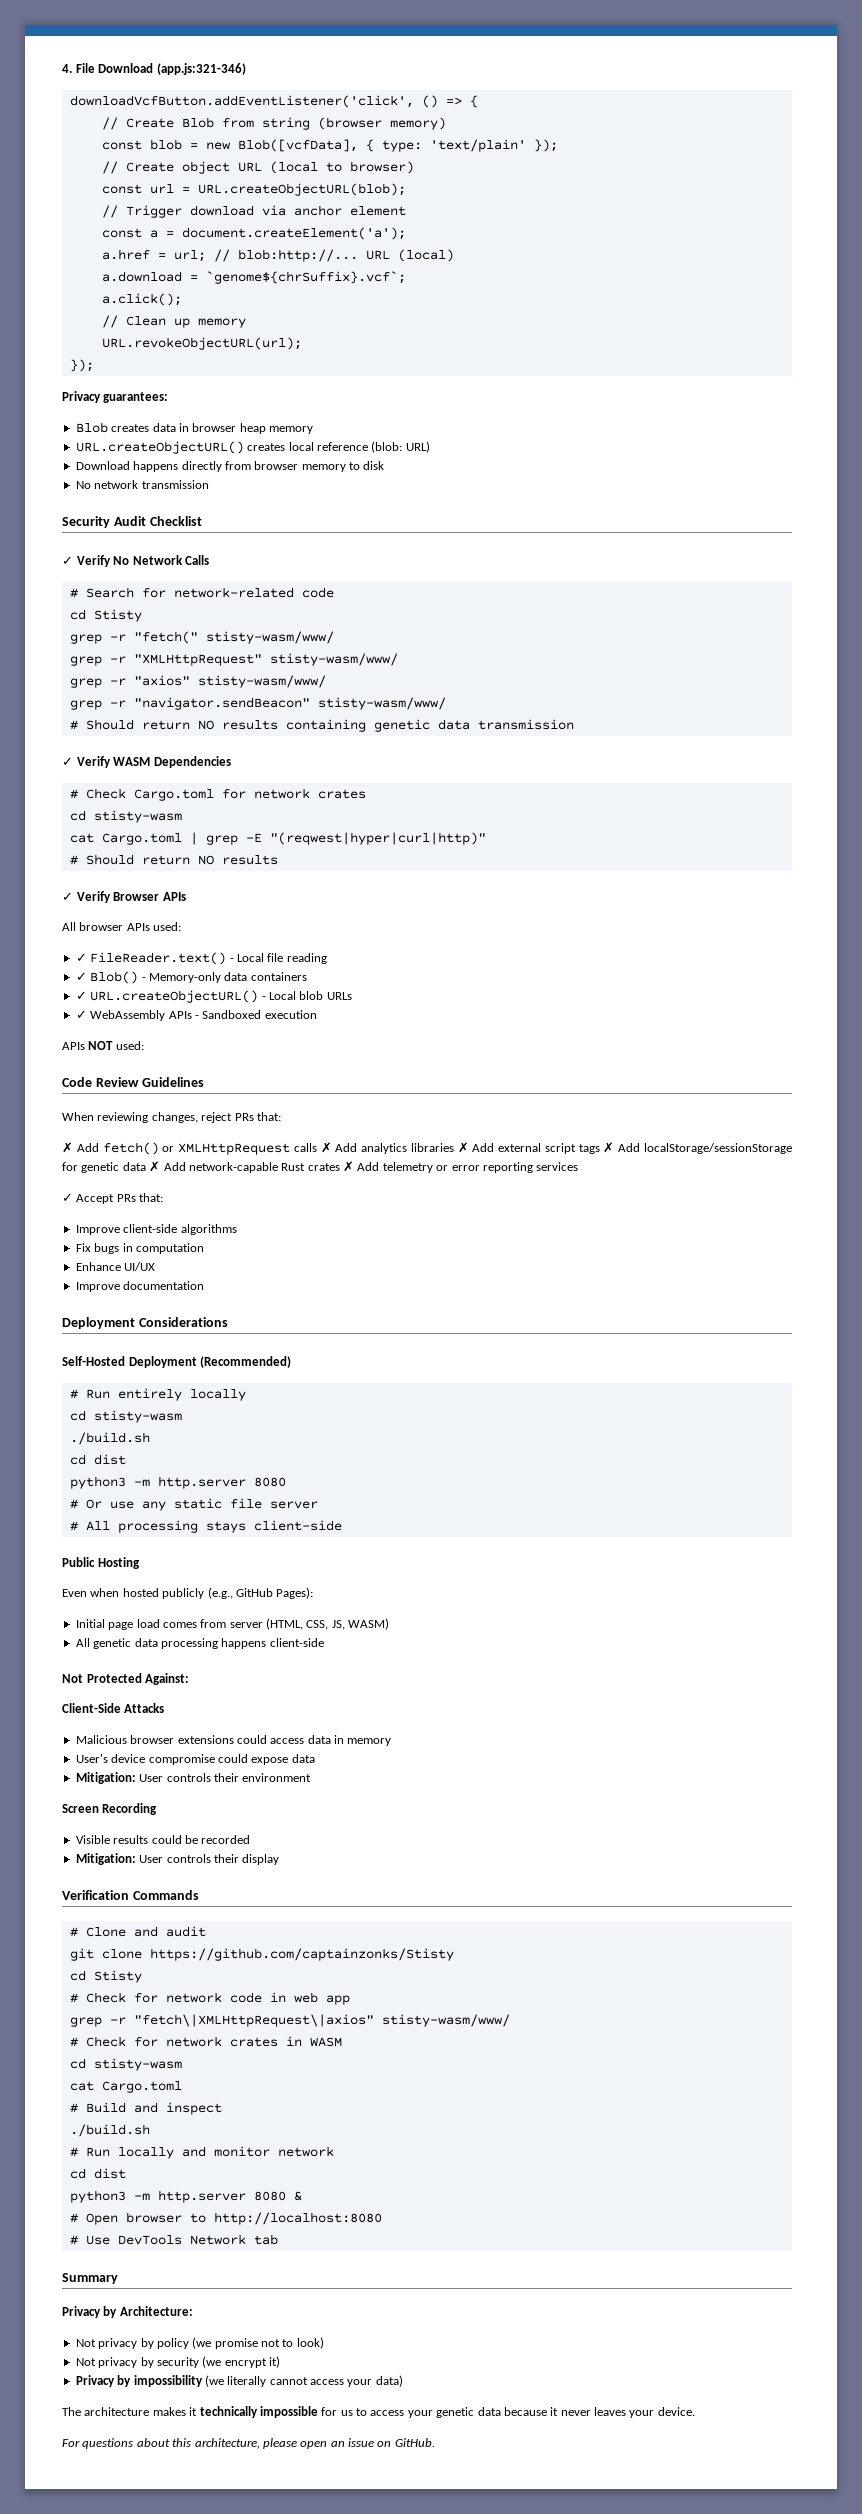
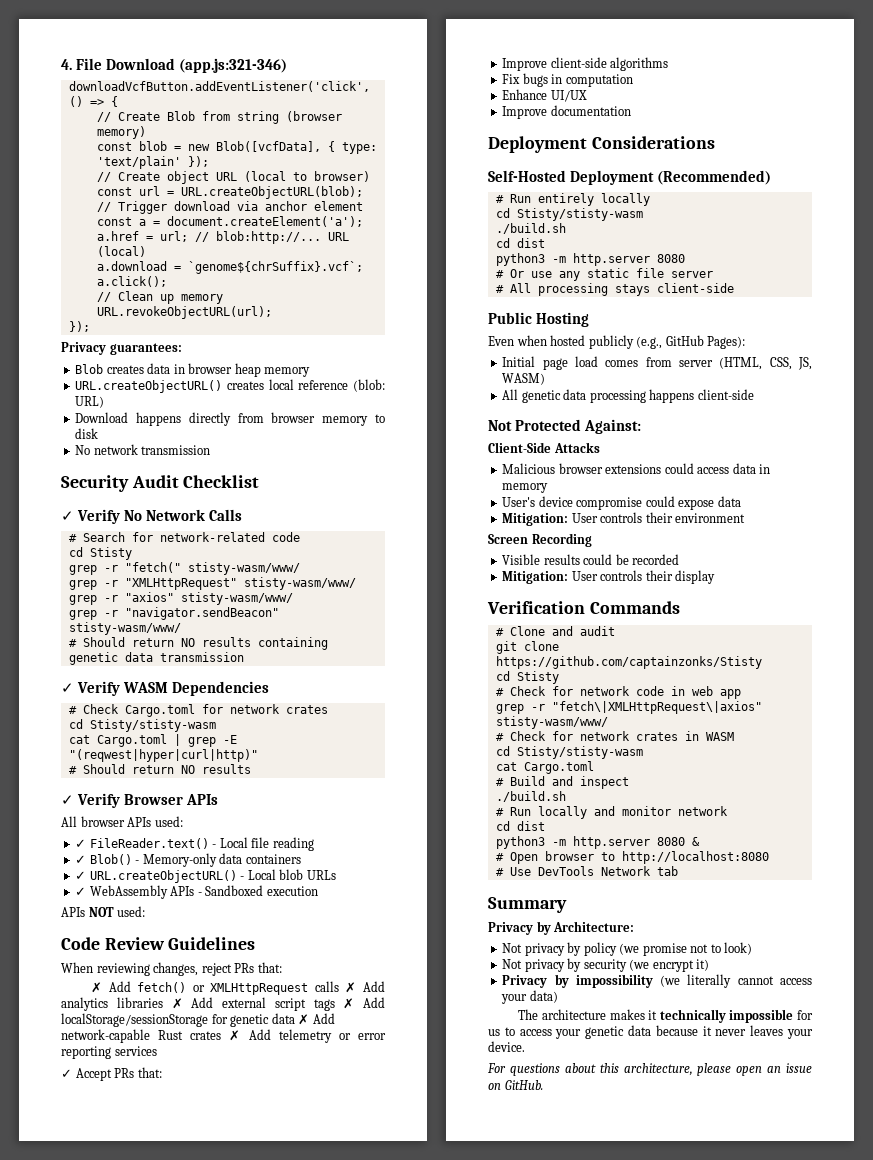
[93,810,182,823] stisty-wasm -> [89,719,216,732] Stisty/stisty-wasm
[93,1410,182,1423] stisty-wasm -> [516,208,643,221] Stisty/stisty-wasm
[93,2058,182,2071] stisty-wasm -> [516,746,643,759] Stisty/stisty-wasm

